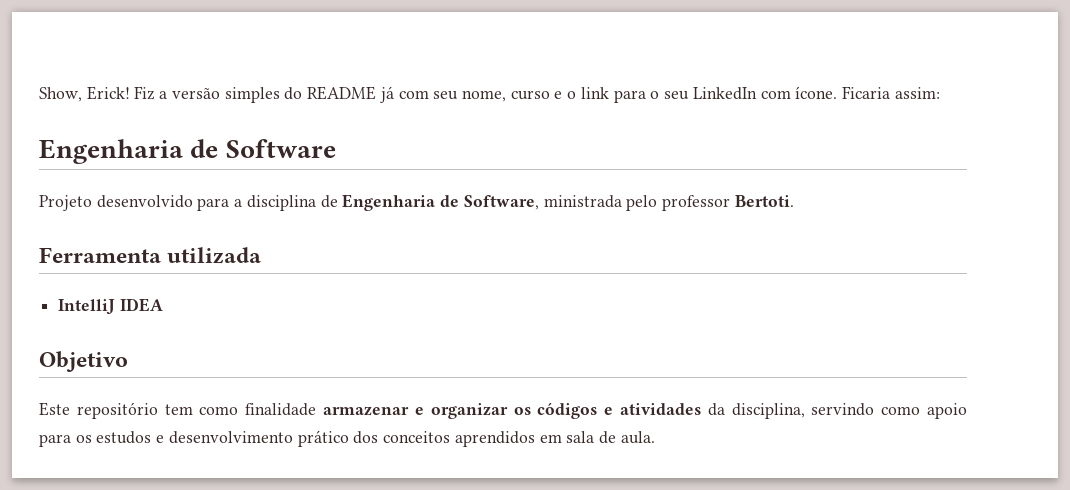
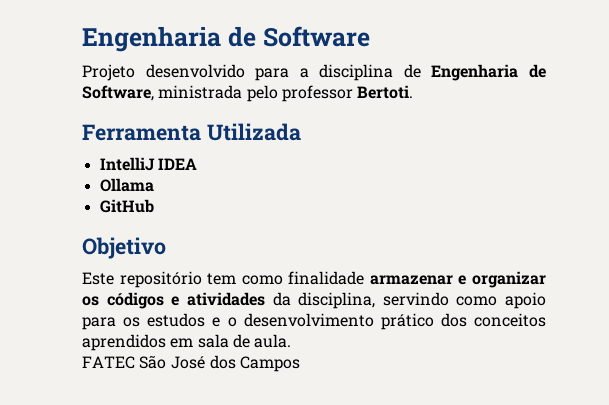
[39,86,940,103] Show, Erick! Fiz a versão simples do README já com seu nome, curso e o link para o seu LinkedIn com ícone. Ficaria assim: // -> (82, 39) none
[167,247,262,264] utilizada -> [206,123,301,141] Utilizada
(163, 305) none -> [99,178,154,192] [99,199,154,213] // Ollama // GitHub
(165, 439) none -> [227,317,237,327] o
(655, 437) none -> [82,355,301,372] // FATEC São José dos Campos

